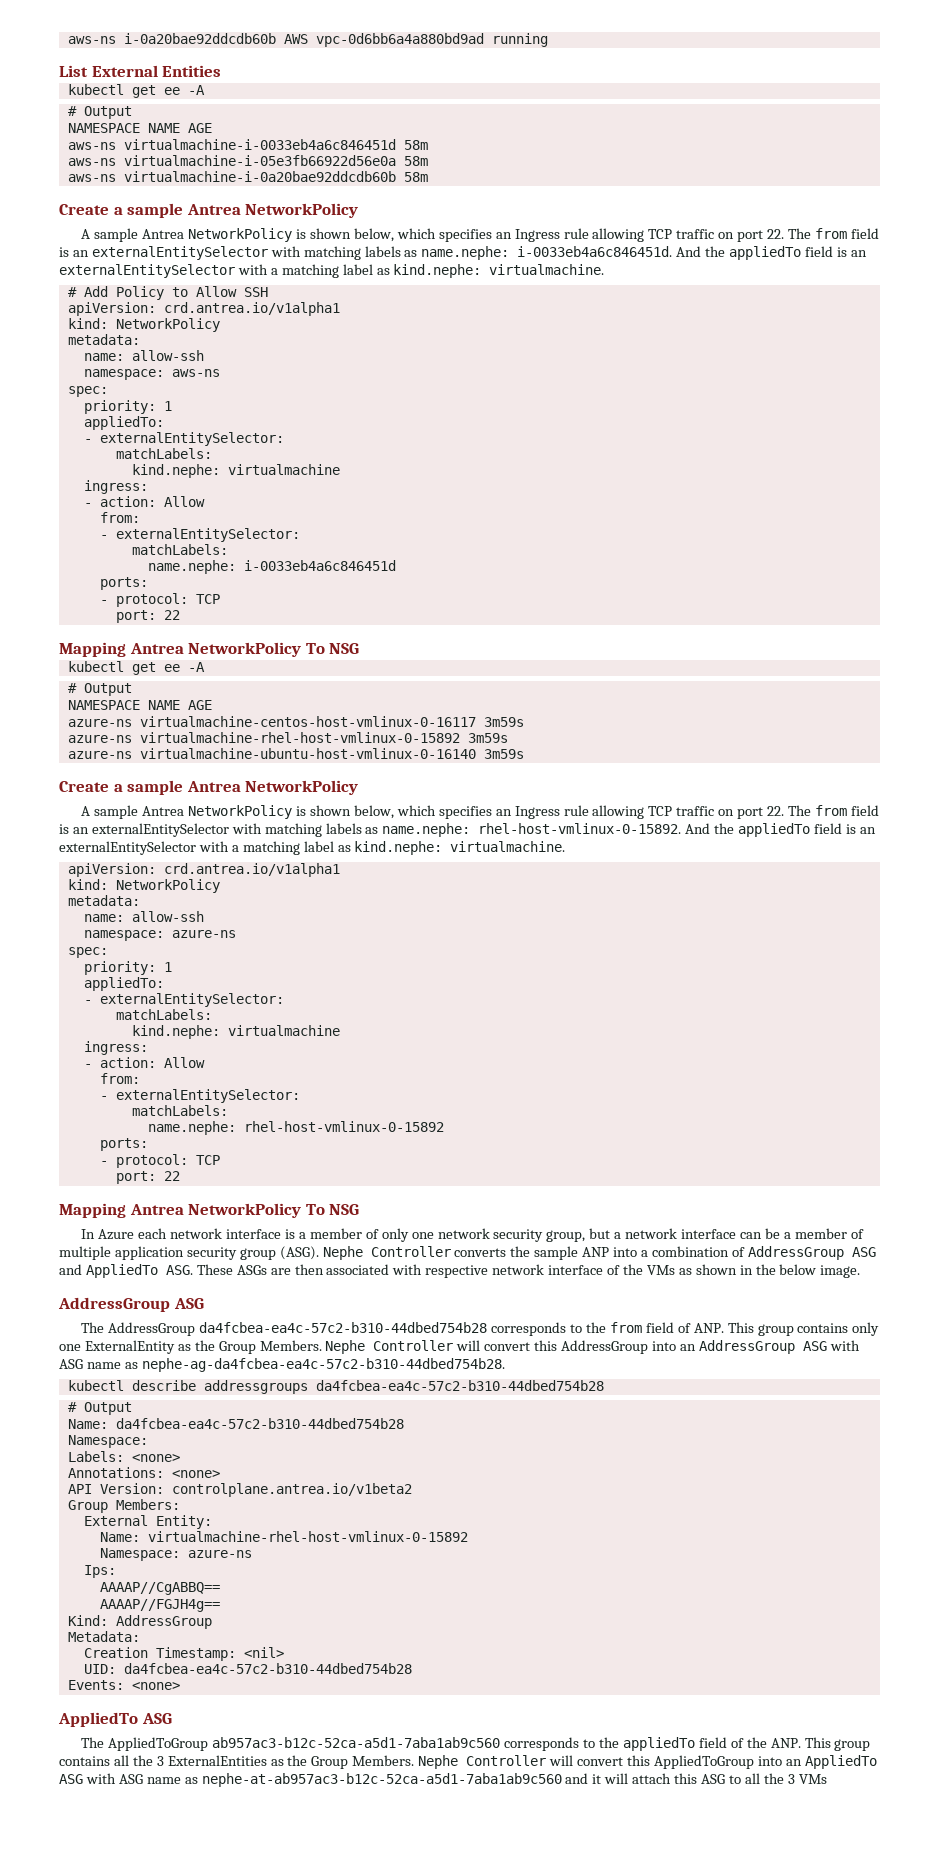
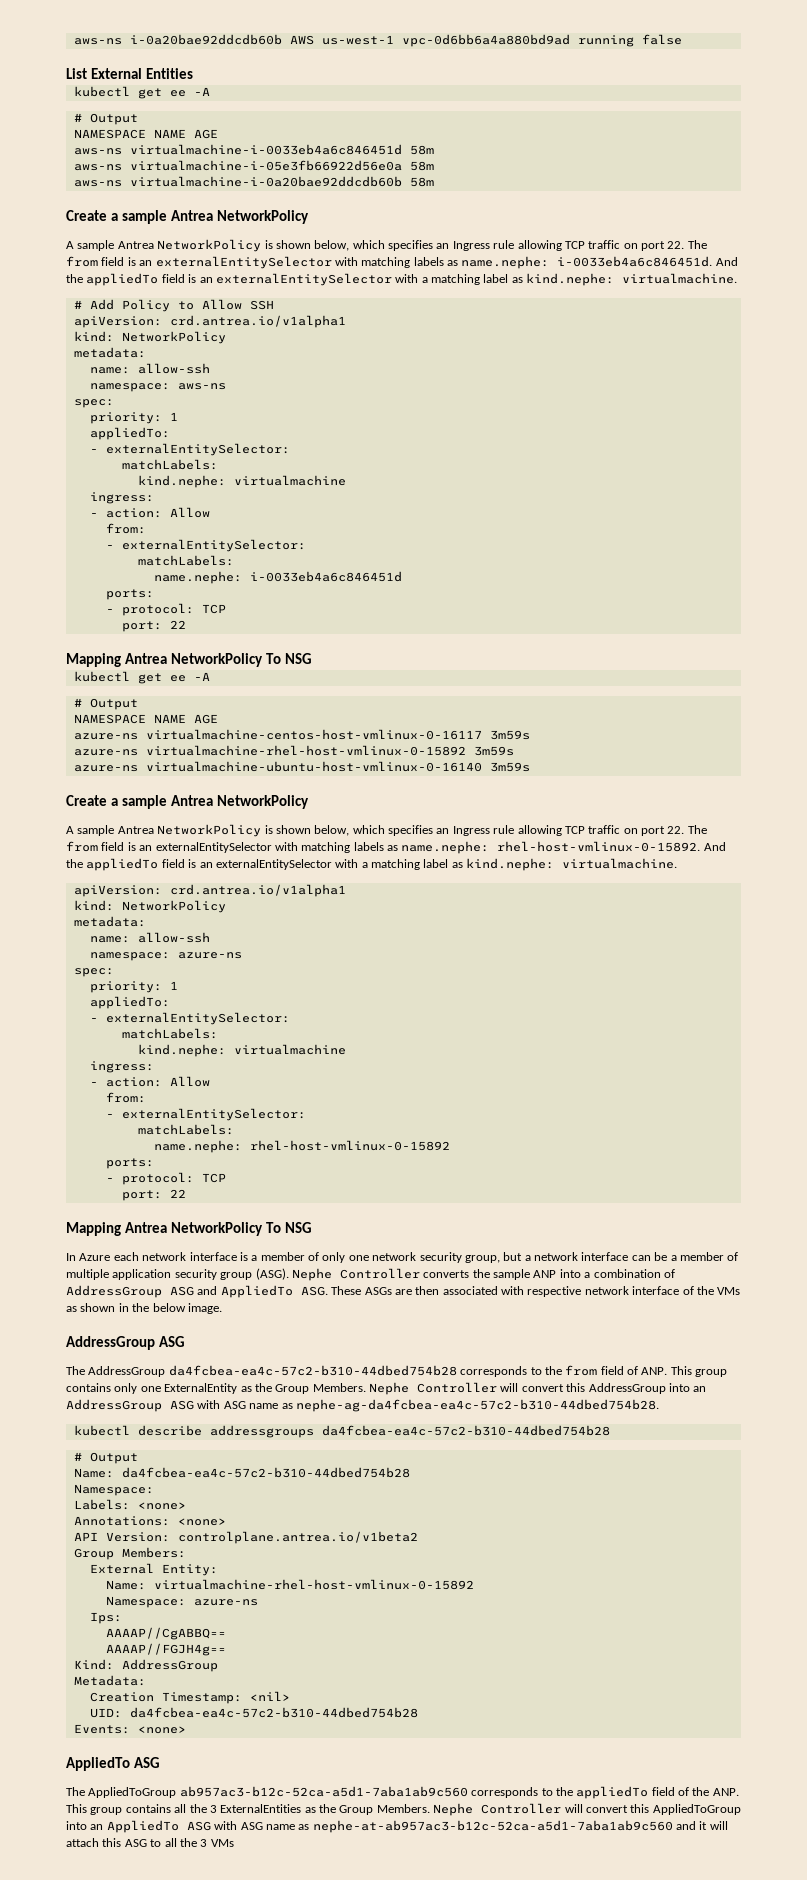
(308, 39) none -> [321,35,394,45] us-west-1
(548, 40) none -> [641,34,682,45] false

